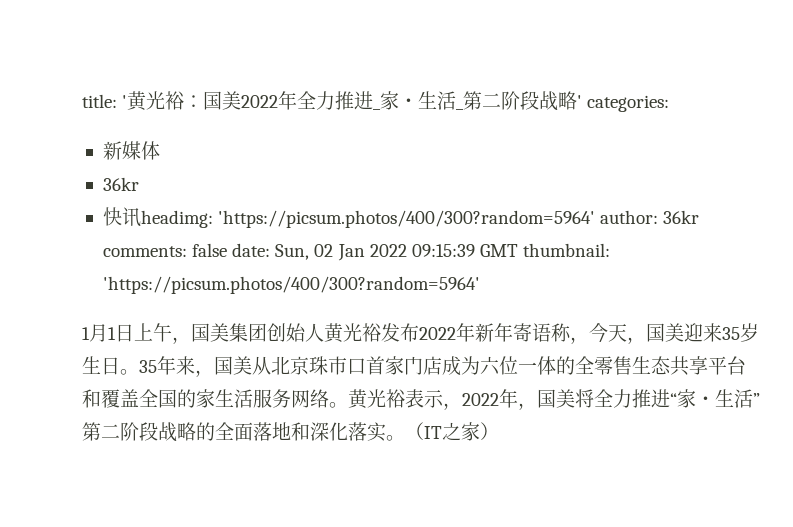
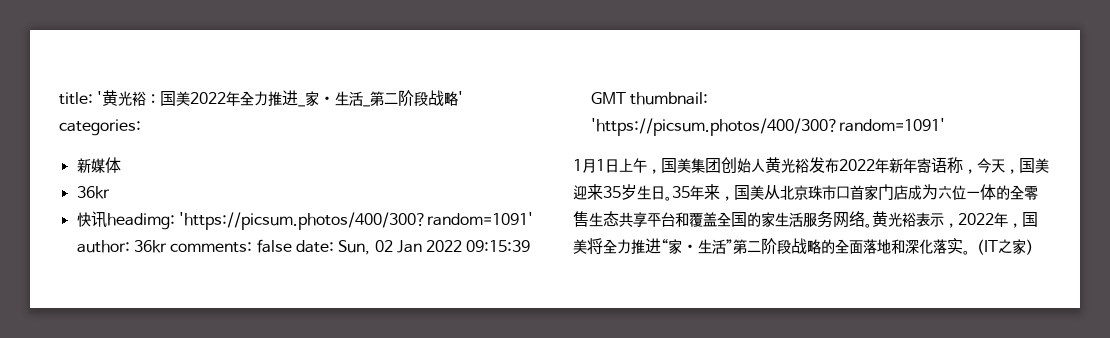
[218,210,596,228] 'https://picsum.photos/400/300?random=5964' -> [178,212,533,230] 'https://picsum.photos/400/300?random=1091'
[102,276,480,294] 'https://picsum.photos/400/300?random=5964' -> [590,118,945,136] 'https://picsum.photos/400/300?random=1091'

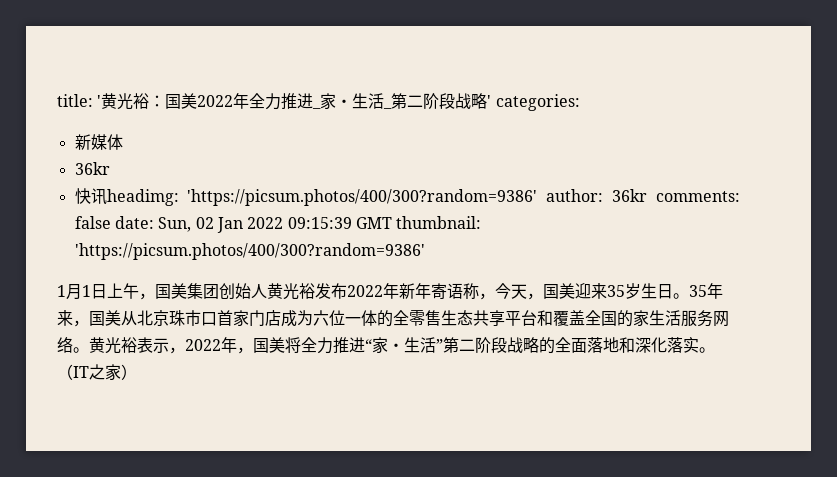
[178,212,533,230] 'https://picsum.photos/400/300?random=1091' -> [187,189,538,206] 'https://picsum.photos/400/300?random=9386'
[590,118,945,136] 'https://picsum.photos/400/300?random=1091' -> [74,243,425,260] 'https://picsum.photos/400/300?random=9386'

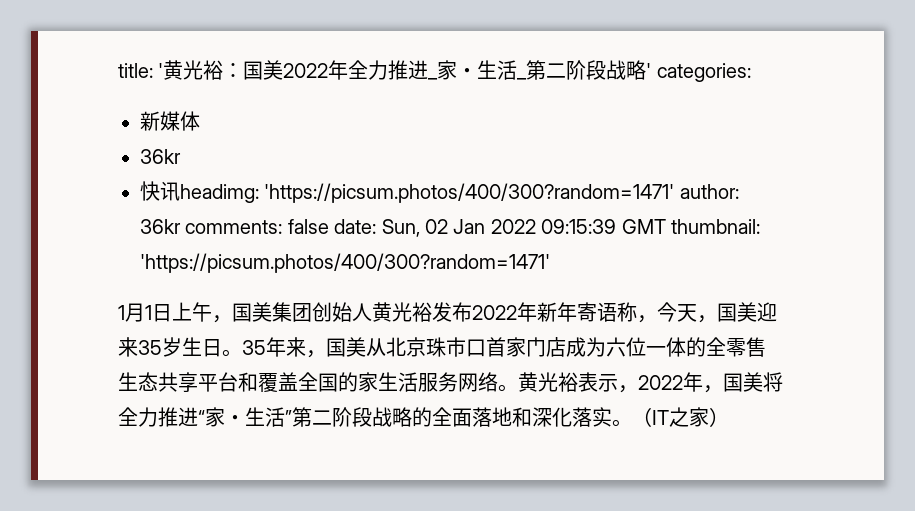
[187,189,538,206] 'https://picsum.photos/400/300?random=9386' -> [264,183,675,203] 'https://picsum.photos/400/300?random=1471'
[74,243,425,260] 'https://picsum.photos/400/300?random=9386' -> [140,253,550,273] 'https://picsum.photos/400/300?random=1471'

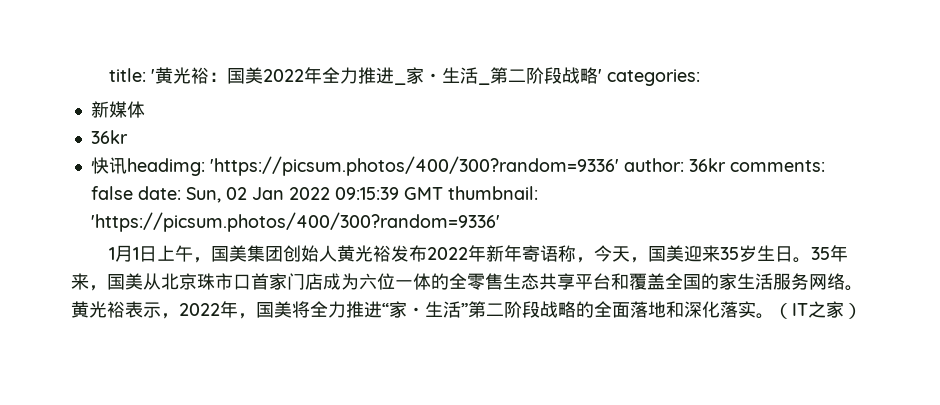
[264,183,675,203] 'https://picsum.photos/400/300?random=1471' -> [209,156,619,176] 'https://picsum.photos/400/300?random=9336'
[140,253,550,273] 'https://picsum.photos/400/300?random=1471' -> [90,212,500,232] 'https://picsum.photos/400/300?random=9336'

